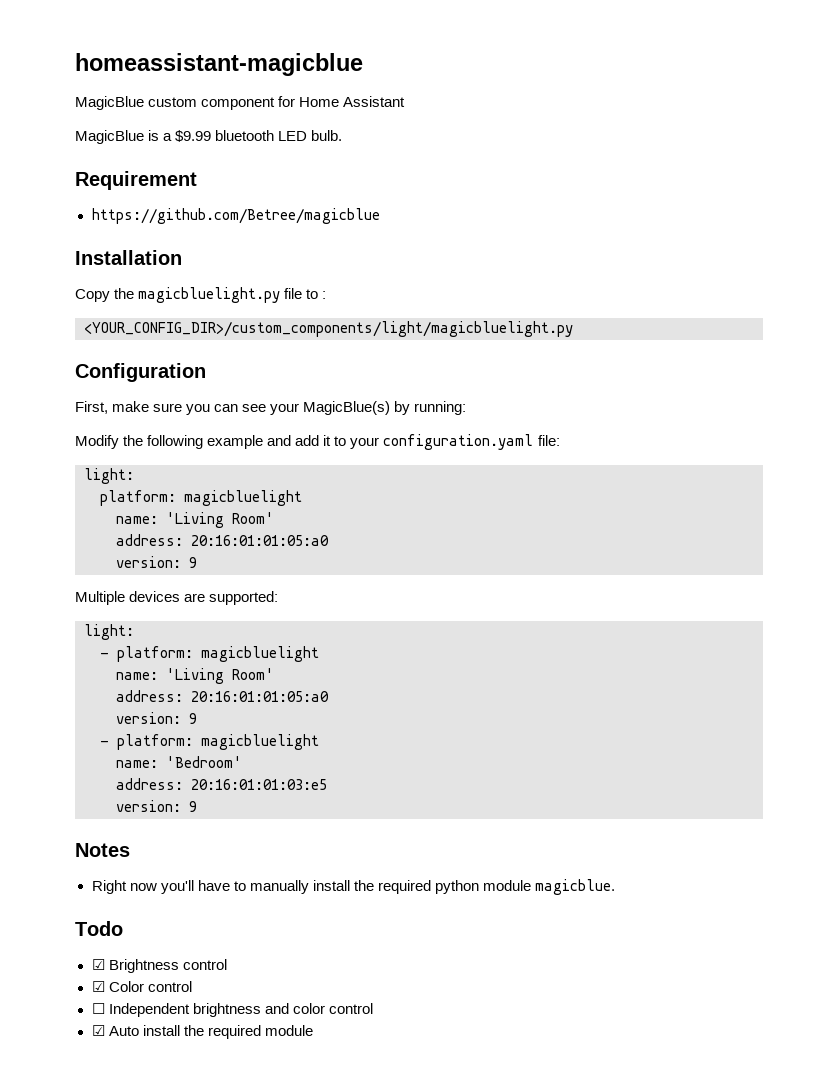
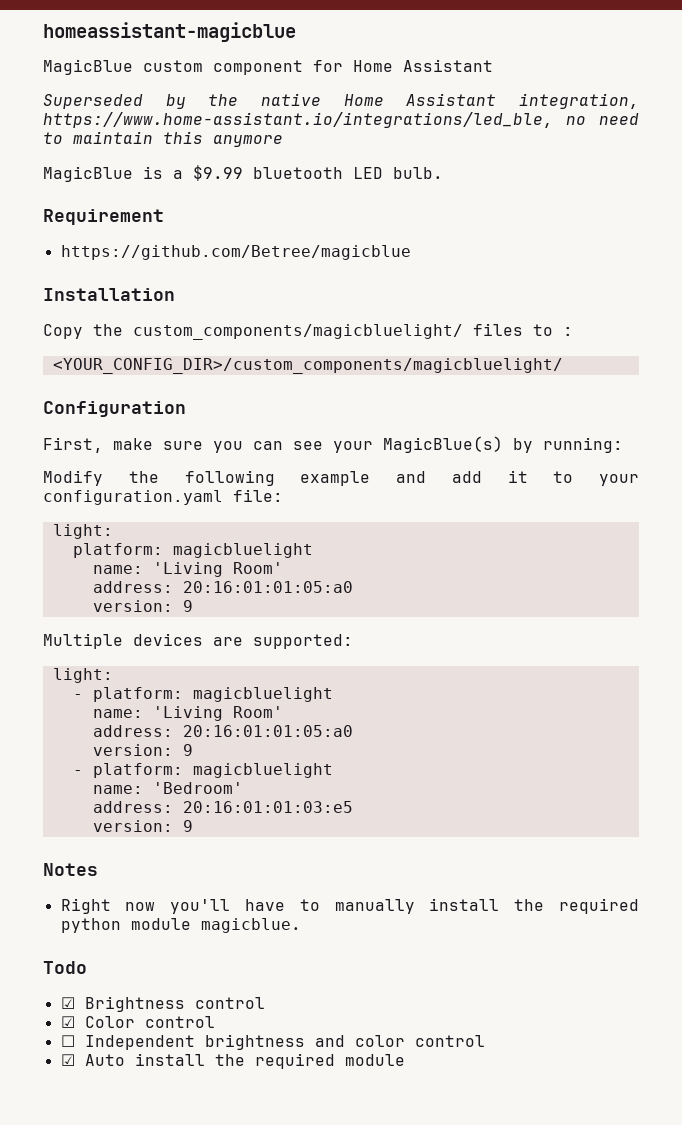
(406, 101) none -> [43,93,639,109] [43,112,639,128] [43,131,283,147] // Superseded by the native Home Assistant integration, https://www.home-assistant.io/integrations/led_ble, no need to maintain this anymore
[138,287,303,303] magicbluelight.py file -> [133,323,523,340] custom_components/magicbluelight/ files
[84,321,573,337] <YOUR_CONFIG_DIR>/custom_components/light/magicbluelight.py -> [52,358,563,374] <YOUR_CONFIG_DIR>/custom_components/magicbluelight/

